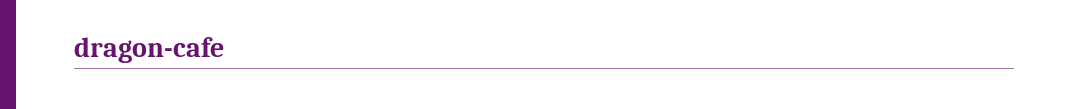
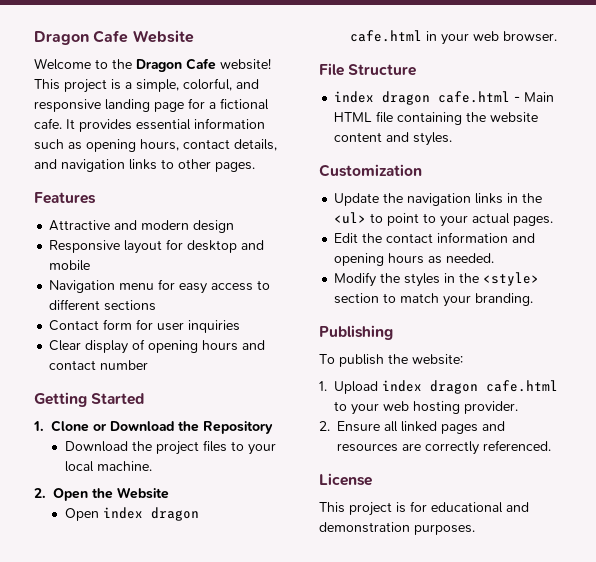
[74,37,224,63] dragon-cafe -> [34,30,194,45] [34,58,271,72] [34,78,259,93] [34,98,269,112] [34,118,265,132] [34,139,277,152] [34,159,255,172] [34,192,96,204] [49,220,235,233] [49,239,265,254] [49,260,91,271] [49,279,271,294] [49,299,157,311] [49,319,241,333] [49,339,266,354] [49,360,149,370] [34,392,145,407] [33,420,273,434] [64,440,276,455] [64,461,152,472] [34,487,169,501] [64,507,199,521] [349,30,557,45] [319,63,417,76] [334,91,555,105] [334,111,539,125] [334,132,453,146] [319,164,422,177] [334,193,543,206] [334,212,554,227] [334,232,536,243] [334,253,495,266] [334,272,540,287] [334,293,534,307] [319,325,393,340] [319,354,463,367] [319,380,559,394] [334,401,519,415] [319,421,505,434] [337,440,551,455] [319,473,372,486] [319,501,529,516] [319,522,475,535] Dragon Cafe Website // Welcome to the Dragon Cafe website! This project is a simple, colorful, and responsive landing page for a fictional cafe. It provides essential information such as opening hours, contact details, and navigation links to other pages. // Features // Attractive and modern design // Responsive layout for desktop and mobile // Navigation menu for easy access to different sections // Contact form for user inquiries // Clear display of opening hours and contact number // Getting Started // 1. Clone or Download the Repository // Download the project files to your local machine. // 2. Open the Website // Open index dragon cafe.html in your web browser. // File Structure // index dragon cafe.html - Main HTML file containing the website content and styles. // Customization // Update the navigation links in the <ul> to point to your actual pages. // Edit the contact information and opening hours as needed. // Modify the styles in the <style> section to match your branding. // Publishing // To publish the website: // 1. Upload index dragon cafe.html to your web hosting provider. // 2. Ensure all linked pages and resources are correctly referenced. // License // This project is for educational and demonstration purposes.

